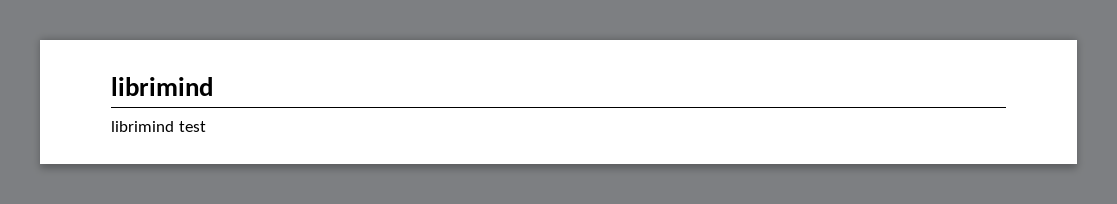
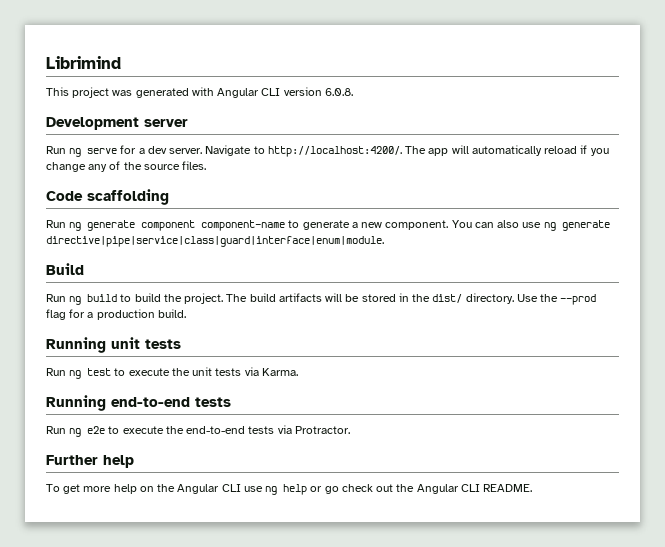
[111,77,213,96] [111,121,206,132] librimind // librimind test -> [46,56,121,69] [46,87,353,98] [46,117,188,130] [46,145,609,157] [46,161,207,172] [46,189,169,205] [46,220,610,231] [46,236,384,247] [46,263,84,275] [46,293,597,305] [46,309,186,320] [46,337,181,353] [46,367,298,379] [46,395,231,411] [46,425,350,437] [46,455,134,468] [46,484,533,495] Librimind // This project was generated with Angular CLI version 6.0.8. // Development server // Run ng serve for a dev server. Navigate to http://localhost:4200/. The app will automatically reload if you change any of the source files. // Code scaffolding // Run ng generate component component-name to generate a new component. You can also use ng generate directive|pipe|service|class|guard|interface|enum|module. // Build // Run ng build to build the project. The build artifacts will be stored in the dist/ directory. Use the --prod flag for a production build. // Running unit tests // Run ng test to execute the unit tests via Karma. // Running end-to-end tests // Run ng e2e to execute the end-to-end tests via Protractor. // Further help // To get more help on the Angular CLI use ng help or go check out the Angular CLI README.

